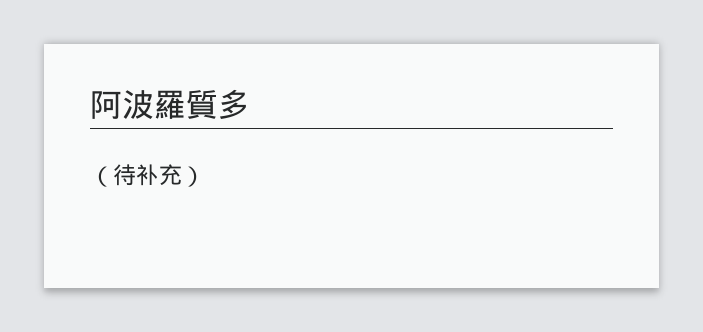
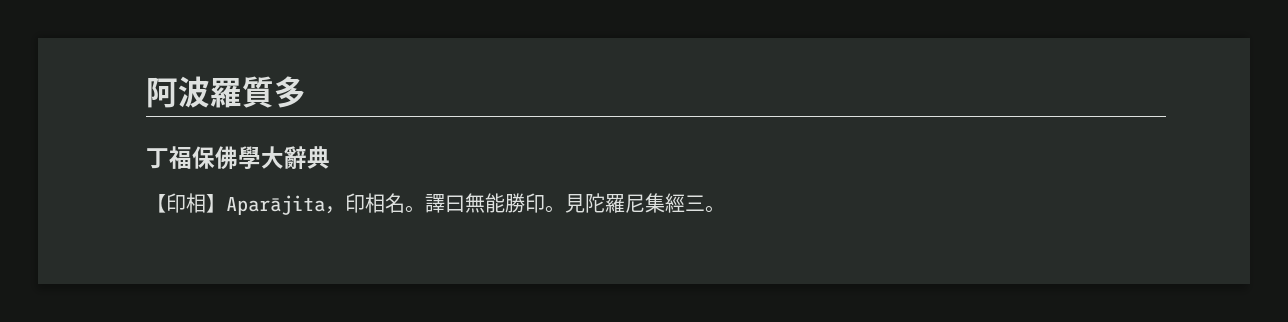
[90,164,205,187] （待补充） -> [146,146,330,170] [146,193,725,215] 丁福保佛學大辭典 // 【印相】Aparājita，印相名。譯曰無能勝印。見陀羅尼集經三。

